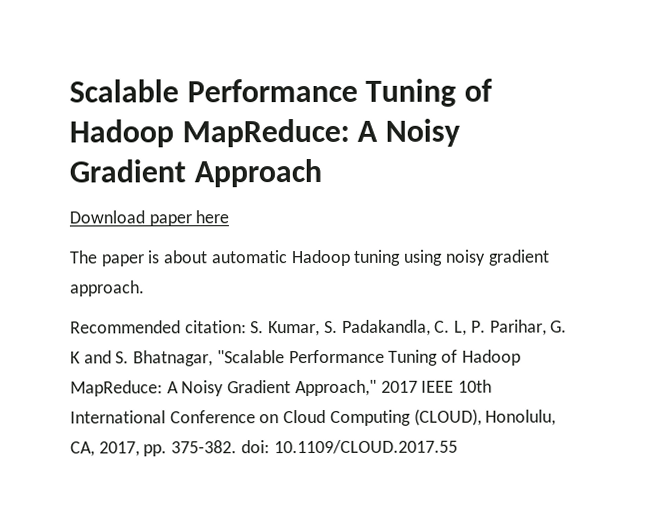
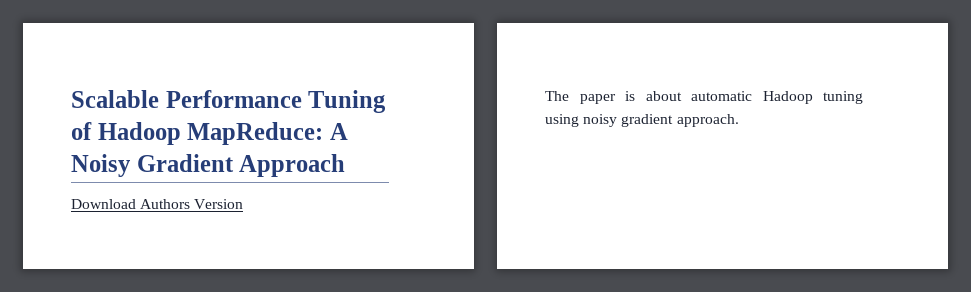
[148,210,230,227] paper here -> [140,199,244,209] Authors Version
[70,319,568,337] [70,349,521,367] [70,379,493,397] [70,408,557,426] [70,439,458,457] // Recommended citation: S. Kumar, S. Padakandla, C. L, P. Parihar, G. K and S. Bhatnagar, "Scalable Performance Tuning of Hadoop MapReduce: A Noisy Gradient Approach," 2017 IEEE 10th International Conference on Cloud Computing (CLOUD), Honolulu, CA, 2017, pp. 375-382. doi: 10.1109/CLOUD.2017.55 -> (739, 120) none

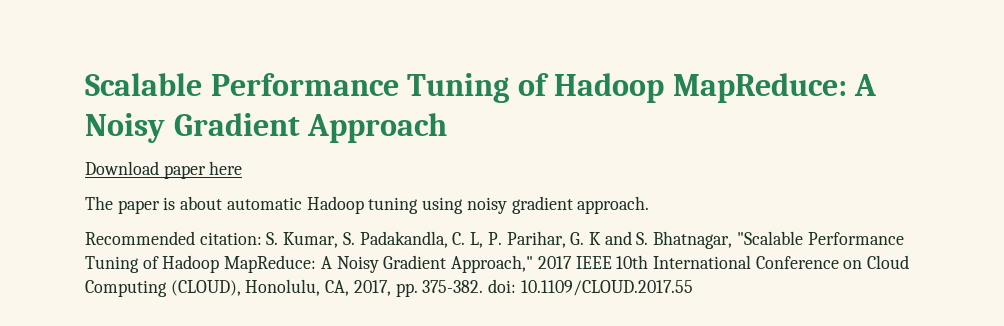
[140,199,244,209] Authors Version -> [163,161,243,179] paper here
(739, 120) none -> [85,231,904,249] [85,255,910,273] [85,279,693,297] // Recommended citation: S. Kumar, S. Padakandla, C. L, P. Parihar, G. K and S. Bhatnagar, "Scalable Performance Tuning of Hadoop MapReduce: A Noisy Gradient Approach," 2017 IEEE 10th International Conference on Cloud Computing (CLOUD), Honolulu, CA, 2017, pp. 375-382. doi: 10.1109/CLOUD.2017.55

